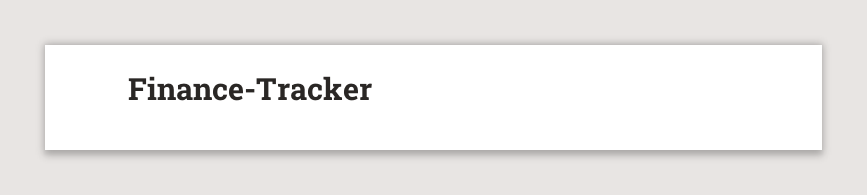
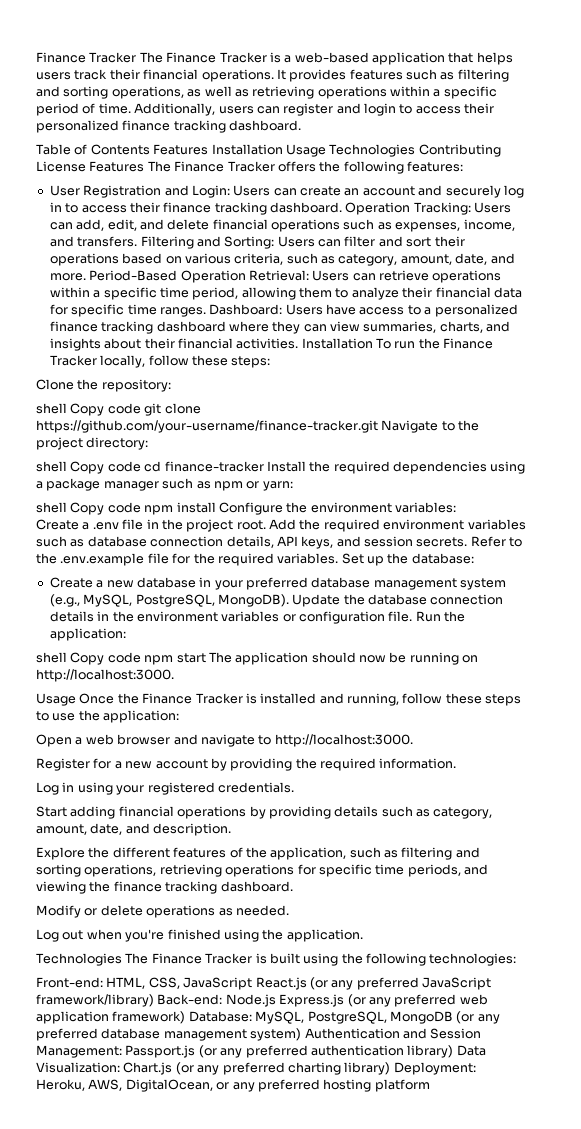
[128,76,372,101] Finance-Tracker -> [36,52,513,65] [36,69,509,82] [36,86,497,99] [36,103,495,116] [36,120,302,133] [36,144,501,157] [36,161,463,174] [49,185,524,198] [49,202,512,215] [49,219,515,232] [49,236,465,249] [49,253,515,266] [49,270,502,283] [49,287,522,300] [49,304,518,317] [49,321,511,334] [49,338,494,351] [49,355,271,368] [36,379,171,392] [36,403,201,416] [36,420,480,433] [36,437,149,450] [36,461,526,474] [36,478,293,491] [36,502,456,515] [36,519,526,532] [36,536,523,549] [36,553,474,566] [49,577,507,590] [49,594,504,607] [49,611,466,624] [49,628,126,641] [36,652,479,665] [36,669,174,682] [36,693,522,706] [36,710,180,723] [36,734,413,747] [36,758,457,771] [36,782,294,795] [36,806,493,819] [36,823,232,836] [36,847,480,860] [36,864,488,877] [36,881,293,894] [36,905,289,918] [36,929,363,942] [36,953,517,966] [36,977,491,990] [36,994,488,1007] [36,1011,500,1024] [36,1028,482,1041] [36,1045,486,1058] [36,1062,476,1075] [36,1079,430,1092] Finance Tracker The Finance Tracker is a web-based application that helps users track their financial operations. It provides features such as filtering and sorting operations, as well as retrieving operations within a specific period of time. Additionally, users can register and login to access their personalized finance tracking dashboard. // Table of Contents Features Installation Usage Technologies Contributing License Features The Finance Tracker offers the following features: // User Registration and Login: Users can create an account and securely log in to access their finance tracking dashboard. Operation Tracking: Users can add, edit, and delete financial operations such as expenses, income, and transfers. Filtering and Sorting: Users can filter and sort their operations based on various criteria, such as category, amount, date, and more. Period-Based Operation Retrieval: Users can retrieve operations within a specific time period, allowing them to analyze their financial data for specific time ranges. Dashboard: Users have access to a personalized finance tracking dashboard where they can view summaries, charts, and insights about their financial activities. Installation To run the Finance Tracker locally, follow these steps: // Clone the repository: // shell Copy code git clone https://github.com/your-username/finance-tracker.git Navigate to the project directory: // shell Copy code cd finance-tracker Install the required dependencies using a package manager such as npm or yarn: // shell Copy code npm install Configure the environment variables: // Create a .env file in the project root. Add the required environment variables such as database connection details, API keys, and session secrets. Refer to the .env.example file for the required variables. Set up the database: // Create a new database in your preferred database management system (e.g., MySQL, PostgreSQL, MongoDB). Update the database connection details in the environment variables or configuration file. Run the application: // shell Copy code npm start The application should now be running on http://localhost:3000. // Usage Once the Finance Tracker is installed and running, follow these steps to use the application: // Open a web browser and navigate to http://localhost:3000. // Register for a new account by providing the required information. // Log in using your registered credentials. // Start adding financial operations by providing details such as category, amount, date, and description. // Explore the different features of the application, such as filtering and sorting operations, retrieving operations for specific time periods, and viewing the finance tracking dashboard. // Modify or delete operations as needed. // Log out when you're finished using the application. // Technologies The Finance Tracker is built using the following technologies: // Front-end: HTML, CSS, JavaScript React.js (or any preferred JavaScript framework/library) Back-end: Node.js Express.js (or any preferred web application framework) Database: MySQL, PostgreSQL, MongoDB (or any preferred database management system) Authentication and Session Management: Passport.js (or any preferred authentication library) Data Visualization: Chart.js (or any preferred charting library) Deployment: Heroku, AWS, DigitalOcean, or any preferred hosting platform

